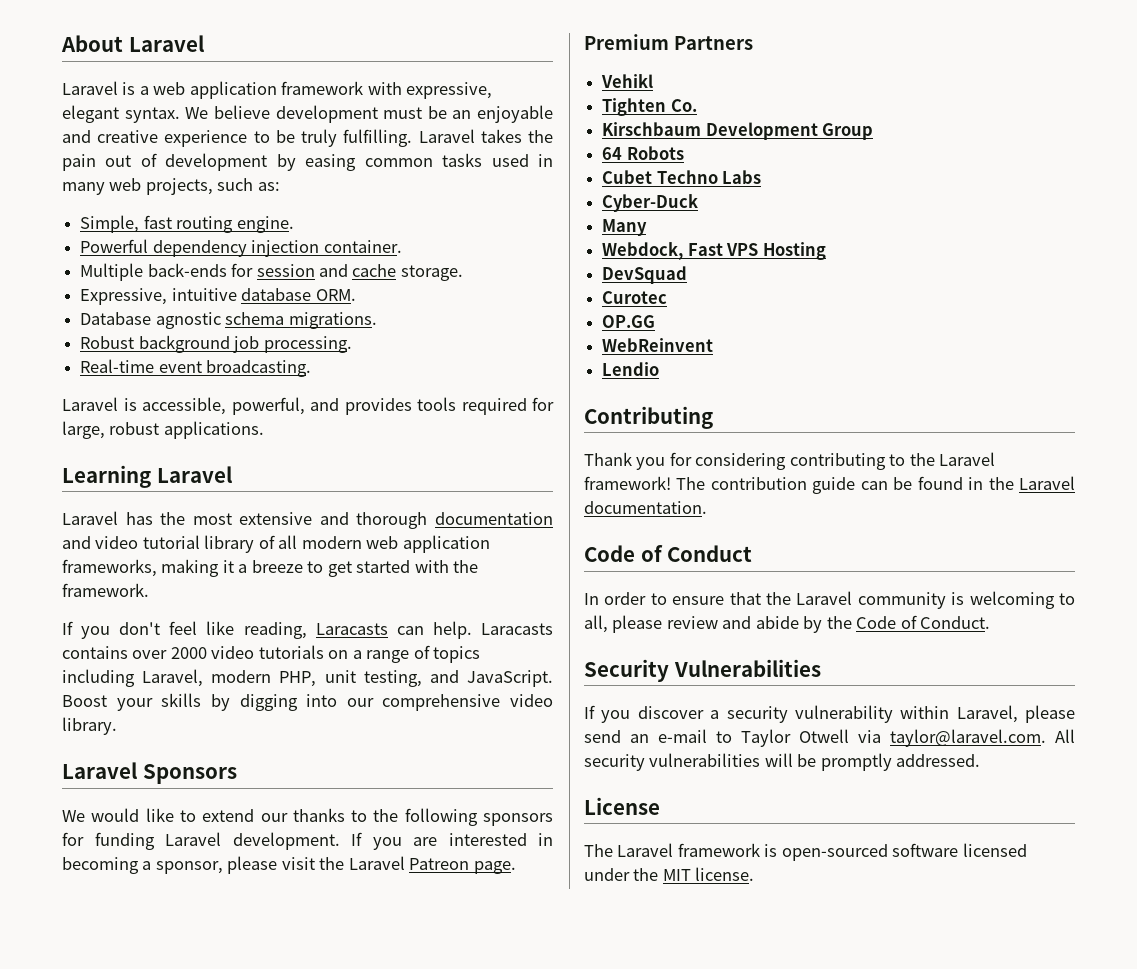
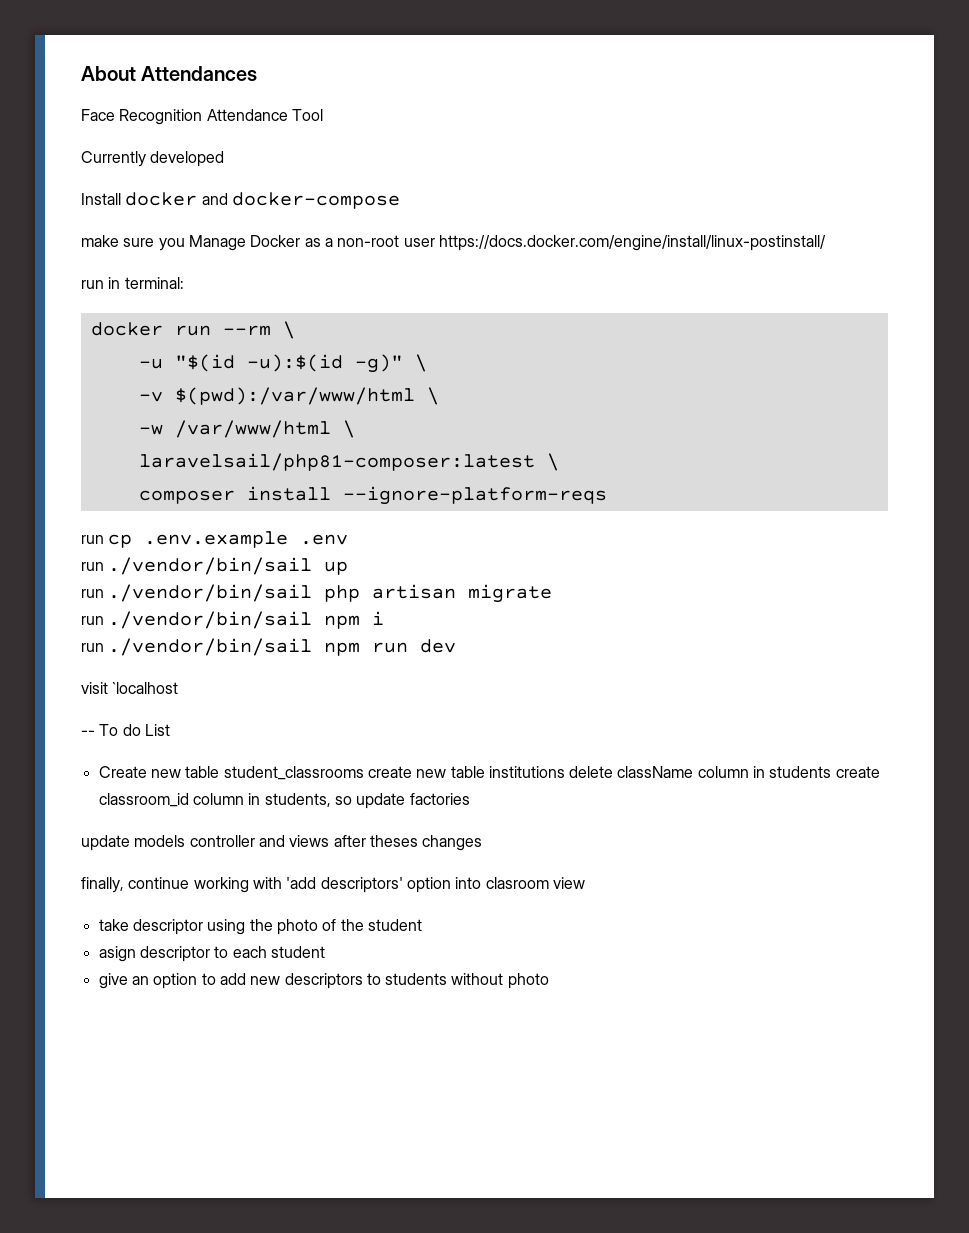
[128,35,204,52] [62,81,493,99] [62,105,553,123] [62,129,553,147] [62,153,554,171] [62,178,280,195] [80,215,294,233] [80,239,402,257] [80,263,463,281] [80,288,356,305] [80,312,377,329] [80,335,352,353] [80,359,312,377] [62,397,554,415] [62,421,264,439] [62,465,232,488] [62,511,553,529] [62,535,490,553] [62,559,479,577] [62,583,149,597] [62,621,553,639] [62,645,481,663] [62,669,553,687] [62,693,553,711] [62,717,117,735] [62,762,237,784] [62,808,554,826] [62,832,553,850] [62,856,516,874] [584,34,753,50] [601,74,654,88] [602,98,697,116] [602,122,874,140] [602,146,684,160] [602,170,762,184] [602,194,699,212] [602,219,648,236] [602,242,826,260] [602,266,688,284] [602,291,668,304] [602,315,656,328] [602,338,714,352] [602,362,660,376] [584,406,713,429] [584,452,996,470] [584,476,1075,494] [584,501,707,514] [584,545,753,562] [584,591,1075,609] [584,615,991,633] [584,659,821,682] [584,705,1075,723] [584,729,1075,747] [584,753,981,771] [584,797,660,815] [584,843,1027,861] [584,867,755,881] Laravel // Laravel is a web application framework with expressive, elegant syntax. We believe development must be an enjoyable and creative experience to be truly fulfilling. Laravel takes the pain out of development by easing common tasks used in many web projects, such as: // Simple, fast routing engine. // Powerful dependency injection container. // Multiple back-ends for session and cache storage. // Expressive, intuitive database ORM. // Database agnostic schema migrations. // Robust background job processing. // Real-time event broadcasting. // Laravel is accessible, powerful, and provides tools required for large, robust applications. // Learning Laravel // Laravel has the most extensive and thorough documentation and video tutorial library of all modern web application frameworks, making it a breeze to get started with the framework. // If you don't feel like reading, Laracasts can help. Laracasts contains over 2000 video tutorials on a range of topics including Laravel, modern PHP, unit testing, and JavaScript. Boost your skills by digging into our comprehensive video library. // Laravel Sponsors // We would like to extend our thanks to the following sponsors for funding Laravel development. If you are interested in becoming a sponsor, please visit the Laravel Patreon page. // Premium Partners // Vehikl // Tighten Co. // Kirschbaum Development Group // 64 Robots // Cubet Techno Labs // Cyber-Duck // Many // Webdock, Fast VPS Hosting // DevSquad // Curotec // OP.GG // WebReinvent // Lendio // Contributing // Thank you for considering contributing to the Laravel framework! The contribution guide can be found in the Laravel documentation. // Code of Conduct // In order to ensure that the Laravel community is welcoming to all, please review and abide by the Code of Conduct. // Security Vulnerabilities // If you discover a security vulnerability within Laravel, please send an e-mail to Taylor Otwell via taylor@laravel.com. All security vulnerabilities will be promptly addressed. // License // The Laravel framework is open-sourced software licensed under the MIT license. -> [141,66,258,81] [81,109,323,125] [81,151,225,167] [81,192,400,209] [81,235,826,251] [81,277,184,289] [90,321,295,339] [138,354,427,373] [138,387,439,405] [138,420,355,438] [138,453,559,471] [138,486,607,505] [81,531,349,548] [81,557,349,575] [81,584,553,603] [81,611,385,629] [81,638,457,656] [81,682,179,694] [81,724,170,736] [98,766,880,780] [98,793,470,809] [81,835,483,851] [81,877,585,893] [98,919,422,935] [98,946,325,962] [98,973,549,989] Attendances // Face Recognition Attendance Tool // Currently developed // Install docker and docker-compose // make sure you Manage Docker as a non-root user https://docs.docker.com/engine/install/linux-postinstall/ // run in terminal: // docker run --rm \ // -u "$(id -u):$(id -g)" \ // -v $(pwd):/var/www/html \ // -w /var/www/html \ // laravelsail/php81-composer:latest \ // composer install --ignore-platform-reqs // run cp .env.example .env // run ./vendor/bin/sail up // run ./vendor/bin/sail php artisan migrate // run ./vendor/bin/sail npm i // run ./vendor/bin/sail npm run dev // visit `localhost // -- To do List // Create new table student_classrooms create new table institutions delete className column in students create classroom_id column in students, so update factories // update models controller and views after theses changes // finally, continue working with 'add descriptors' option into clasroom view // take descriptor using the photo of the student // asign descriptor to each student // give an option to add new descriptors to students without photo

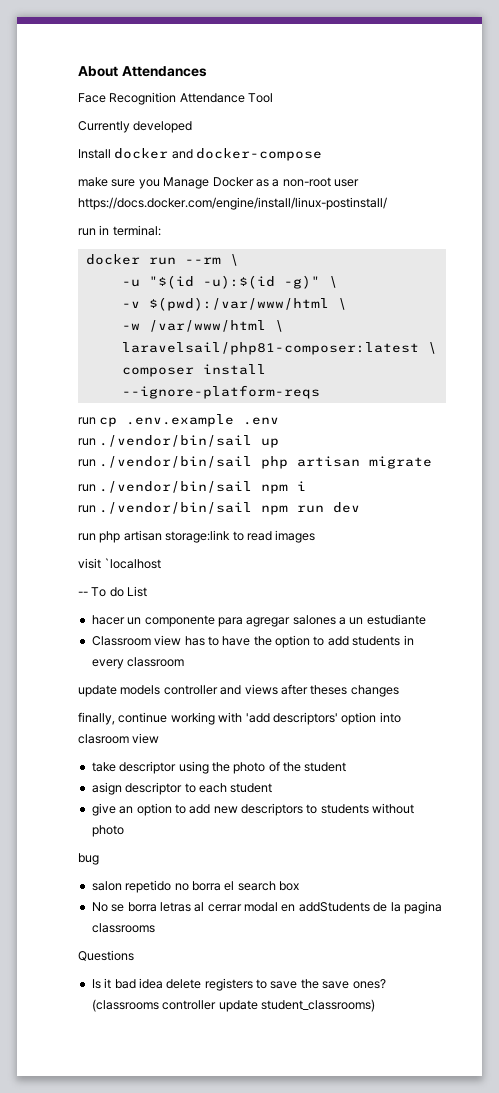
(457, 646) none -> [78,530,316,543] // run php artisan storage:link to read images
[98,766,880,780] [98,793,470,809] Create new table student_classrooms create new table institutions delete className column in students create classroom_id column in students, so update factories -> [91,614,426,627] [91,635,414,648] [91,657,185,669] hacer un componente para agregar salones a un estudiante // Classroom view has to have the option to add students in every classroom
(549, 981) none -> [78,853,99,865] [91,880,299,893] [91,901,442,914] [91,923,155,933] [78,950,134,961] [91,978,386,991] [91,999,375,1012] // bug // salon repetido no borra el search box // No se borra letras al cerrar modal en addStudents de la pagina classrooms // Questions // Is it bad idea delete registers to save the save ones? (classrooms controller update student_classrooms)

